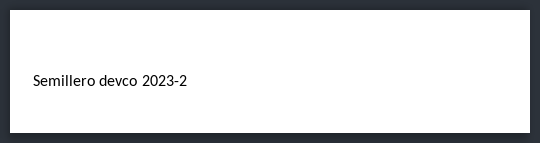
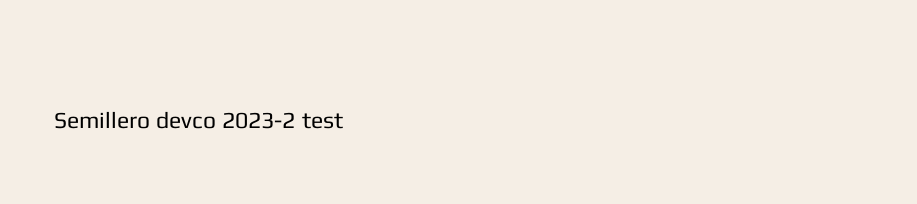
(187, 80) none -> [301,113,343,129] test

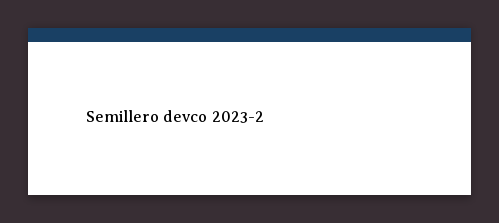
[301,113,343,129] test -> (264, 117) none

